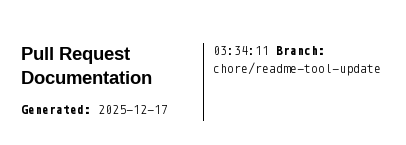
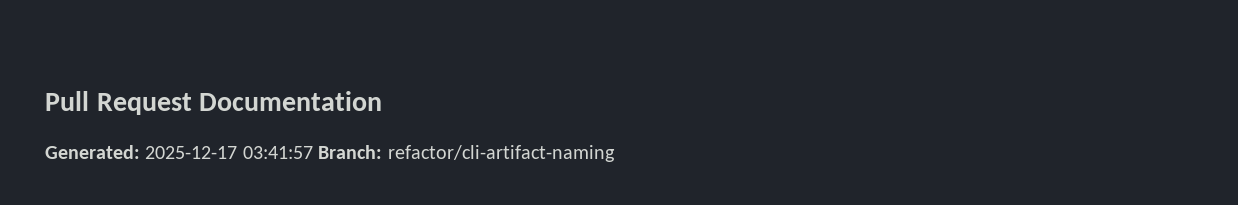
[213,46,325,55] [213,62,381,76] 03:34:11 Branch: chore/readme-tool-update -> [242,145,615,162] 03:41:57 Branch: refactor/cli-artifact-naming

